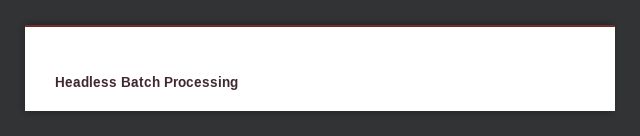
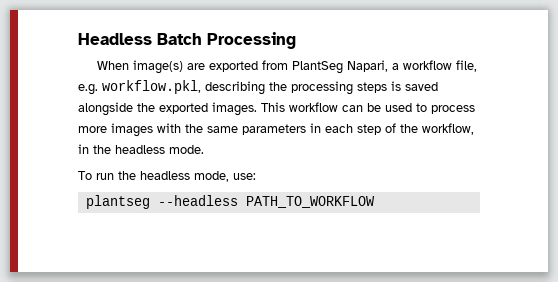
(238, 83) none -> [97,60,478,74] [78,80,438,95] [78,102,475,116] [78,123,474,137] [78,144,204,154] [78,171,256,182] [85,195,375,209] // When image(s) are exported from PlantSeg Napari, a workflow file, e.g. workflow.pkl, describing the processing steps is saved alongside the exported images. This workflow can be used to process more images with the same parameters in each step of the workflow, in the headless mode. // To run the headless mode, use: // plantseg --headless PATH_TO_WORKFLOW

